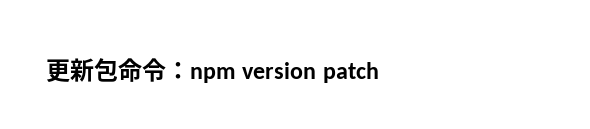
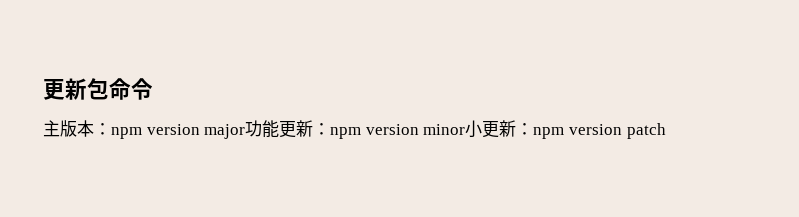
(166, 70) none -> [43,120,517,139] // 主版本：npm version major功能更新：npm version minor小更新

